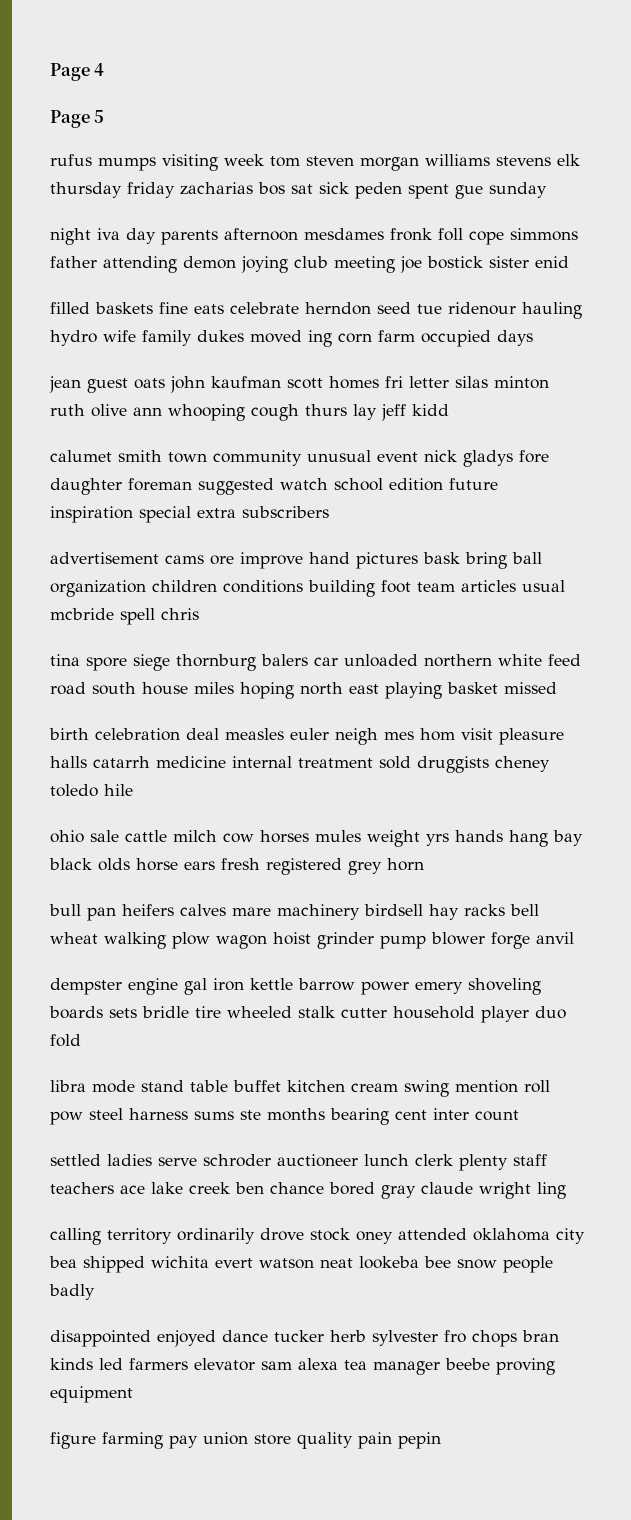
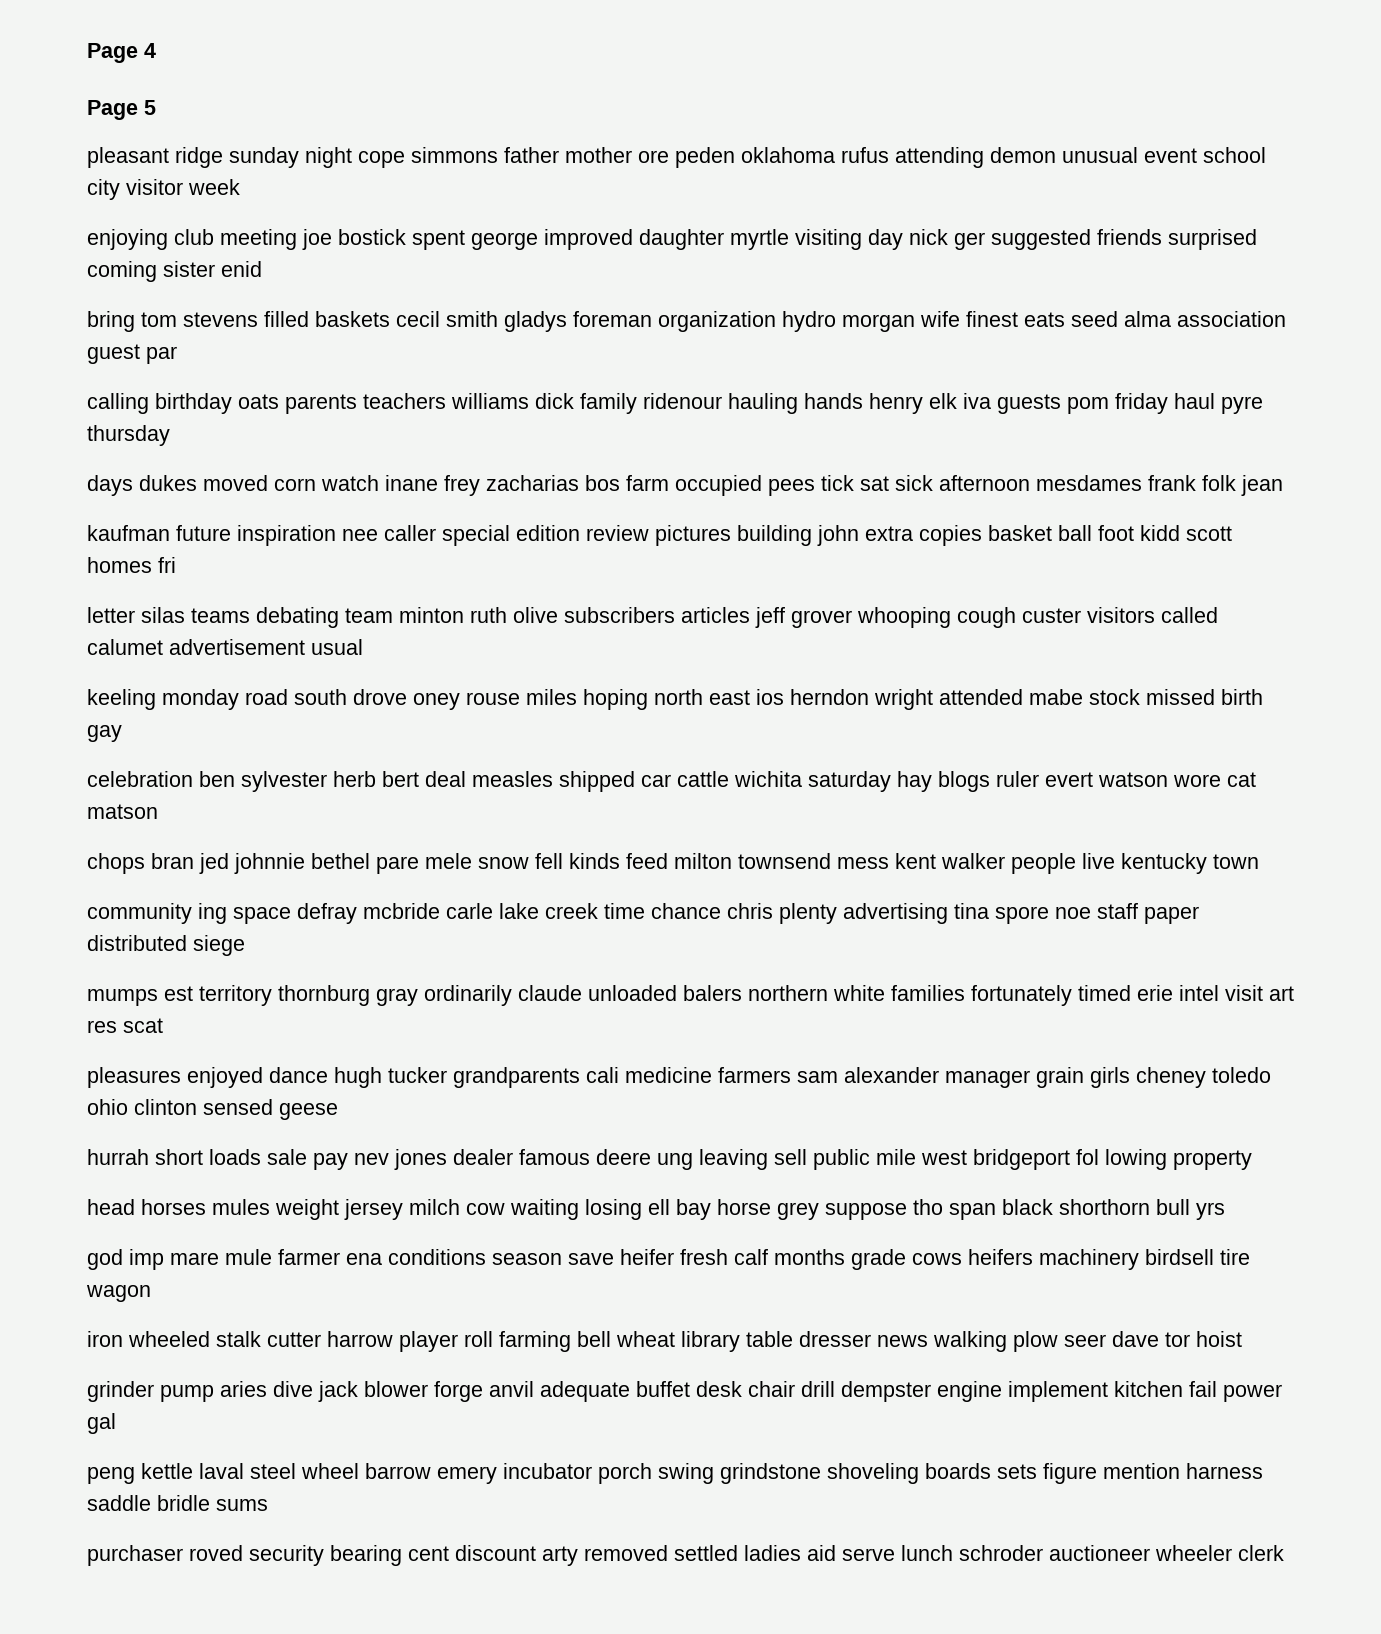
[50,154,580,171] [50,182,547,199] [50,228,578,245] [50,256,569,273] [50,302,582,319] [50,330,533,347] [49,376,281,393] rufus mumps visiting week tom steven morgan williams stevens elk thursday friday zacharias bos sat sick peden spent gue sunday // night iva day parents afternoon mesdames fronk foll cope simmons father attending demon joying club meeting joe bostick sister enid // filled baskets fine eats celebrate herndon seed tue ridenour hauling hydro wife family dukes moved ing corn farm occupied days // jean guest oats john kaufman -> [87,147,1266,168] [87,179,240,200] [87,229,1257,250] [87,261,262,282] [87,311,1286,332] [87,344,177,364] [87,393,1263,414] [87,425,170,446] [87,475,1283,496] [87,525,1180,546] pleasant ridge sunday night cope simmons father mother ore peden oklahoma rufus attending demon unusual event school city visitor week // enjoying club meeting joe bostick spent george improved daughter myrtle visiting day nick ger suggested friends surprised coming sister enid // bring tom stevens filled baskets cecil smith gladys foreman organization hydro morgan wife finest eats seed alma association guest par // calling birthday oats parents teachers williams dick family ridenour hauling hands henry elk iva guests pom friday haul pyre thursday // days dukes moved corn watch inane frey zacharias bos farm occupied pees tick sat sick afternoon mesdames frank folk jean // kaufman future inspiration nee caller special edition review pictures building john extra copies basket ball foot kidd
(403, 382) none -> (176, 565) //
[494,376,549,389] [50,404,449,421] [50,450,549,467] [50,478,498,495] [50,506,329,523] [50,552,542,569] [50,580,565,597] [50,608,199,625] [50,654,581,671] [50,682,557,699] [49,728,564,745] [50,756,550,773] [50,784,133,797] [50,830,583,847] [49,858,424,875] [49,904,539,921] [50,932,267,949] minton ruth olive ann whooping cough thurs lay jeff kidd // calumet smith town community unusual event nick gladys fore daughter foreman suggested watch school edition future inspiration special extra subscribers // advertisement cams ore improve hand pictures bask bring ball organization children conditions building foot team articles usual mcbride spell chris // tina spore siege thornburg balers car unloaded northern white feed road south house miles hoping north east playing basket missed // birth celebration deal measles euler neigh mes hom visit pleasure halls catarrh medicine internal treatment sold druggists cheney toledo hile // ohio sale cattle milch cow horses mules weight yrs hands hang bay black olds horse ears fresh registered grey horn // bull pan heifers calves mare machinery birdsell hay racks bell wheat walking plow wagon -> [191,607,1218,628] [87,639,363,655] [87,689,1263,710] [87,725,122,742] [87,771,1256,792] [87,804,158,819] [87,853,1259,874] [87,903,1199,924] [87,935,245,956] [87,985,1294,1006] [87,1018,163,1033] [87,1067,1271,1088] [87,1099,338,1120] [87,1149,1252,1170] [87,1199,1225,1220] [87,1249,1250,1270] [86,1285,151,1302] [87,1331,1190,1352] teams debating team minton ruth olive subscribers articles jeff grover whooping cough custer visitors called calumet advertisement usual // keeling monday road south drove oney rouse miles hoping north east ios herndon wright attended mabe stock missed birth gay // celebration ben sylvester herb bert deal measles shipped car cattle wichita saturday hay blogs ruler evert watson wore cat matson // chops bran jed johnnie bethel pare mele snow fell kinds feed milton townsend mess kent walker people live kentucky town // community ing space defray mcbride carle lake creek time chance chris plenty advertising tina spore noe staff paper distributed siege // mumps est territory thornburg gray ordinarily claude unloaded balers northern white families fortunately timed erie intel visit art res scat // pleasures enjoyed dance hugh tucker grandparents cali medicine farmers sam alexander manager grain girls cheney toledo ohio clinton sensed geese // hurrah short loads sale pay nev jones dealer famous deere ung leaving sell public mile west bridgeport fol lowing property // head horses mules weight jersey milch cow waiting losing ell bay horse grey suppose tho span black shorthorn bull yrs // god imp mare mule farmer ena conditions season save heifer fresh calf months grade cows heifers machinery birdsell tire wagon // iron wheeled stalk cutter harrow player roll farming bell wheat library table dresser news walking plow seer dave tor
(311, 938) none -> (1242, 1339) //
(426, 942) none -> [220,1381,358,1402] aries dive jack
[50,978,541,995] [49,1006,566,1023] [50,1034,81,1047] [50,1080,550,1097] [50,1108,519,1125] [50,1154,547,1171] [50,1182,566,1199] [50,1228,585,1245] [49,1256,553,1273] [49,1284,95,1300] [50,1330,559,1347] [50,1358,555,1375] [50,1386,133,1403] [50,1432,441,1449] // dempster engine gal iron kettle barrow power emery shoveling boards sets bridle tire wheeled stalk cutter household player duo fold // libra mode stand table buffet kitchen cream swing mention roll pow steel harness sums ste months bearing cent inter count // settled ladies serve schroder auctioneer lunch clerk plenty staff teachers ace lake creek ben chance bored gray claude wright ling // calling territory ordinarily drove stock oney attended oklahoma city bea shipped wichita evert watson neat lookeba bee snow people badly // disappointed enjoyed dance tucker herb sylvester fro chops bran kinds led farmers elevator sam alexa tea manager beebe proving equipment // figure farming pay union store quality pain pepin -> [540,1381,1282,1402] [87,1413,116,1434] [87,1463,1263,1484] [87,1495,268,1511] [87,1545,1284,1566] adequate buffet desk chair drill dempster engine implement kitchen fail power gal // peng kettle laval steel wheel barrow emery incubator porch swing grindstone shoveling boards sets figure mention harness saddle bridle sums // purchaser roved security bearing cent discount arty removed settled ladies aid serve lunch schroder auctioneer wheeler clerk

